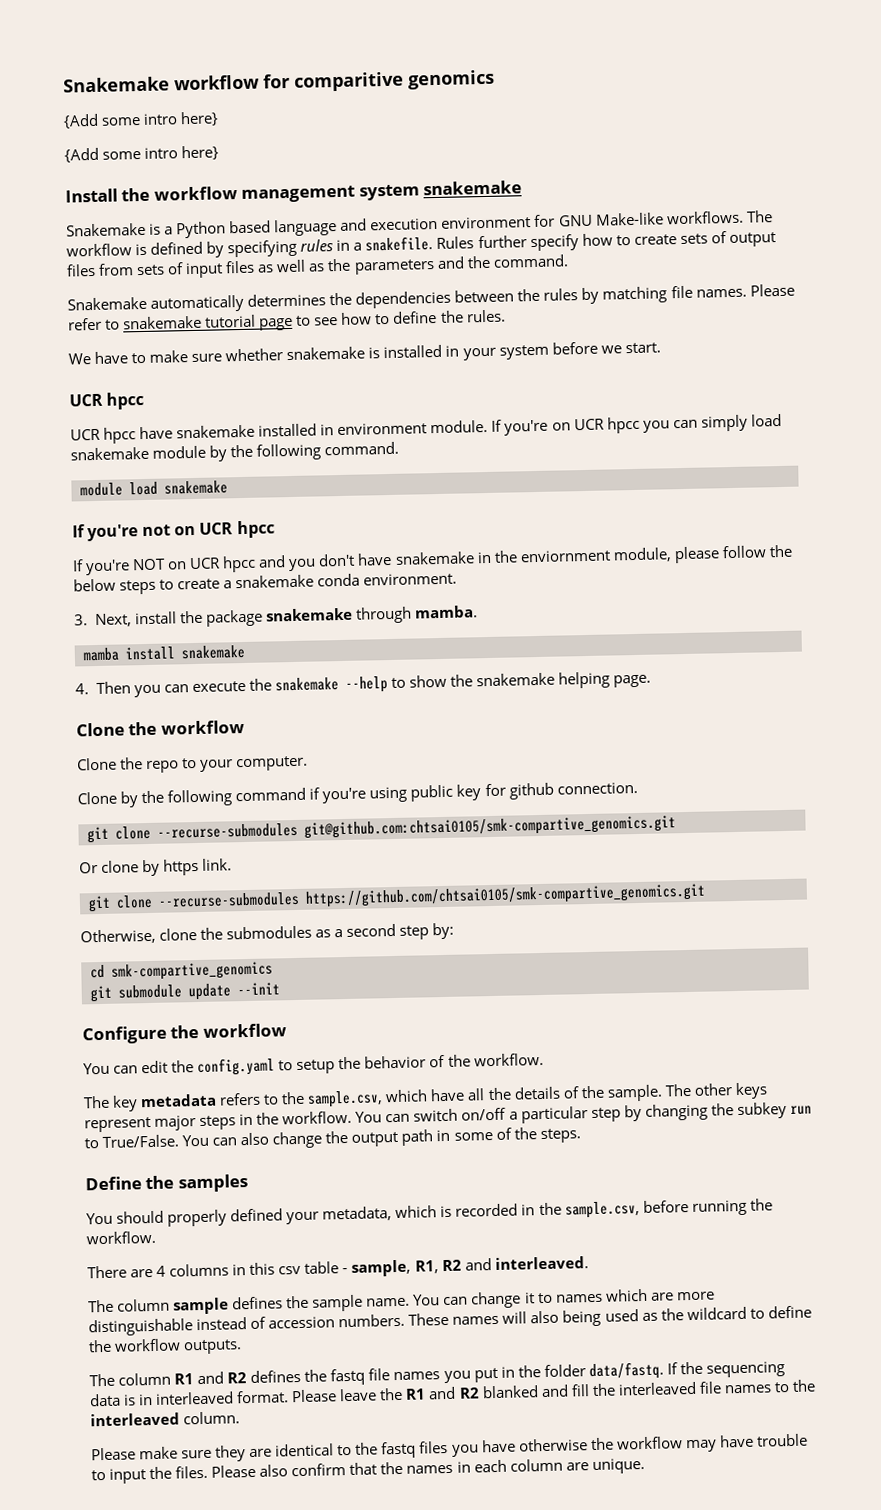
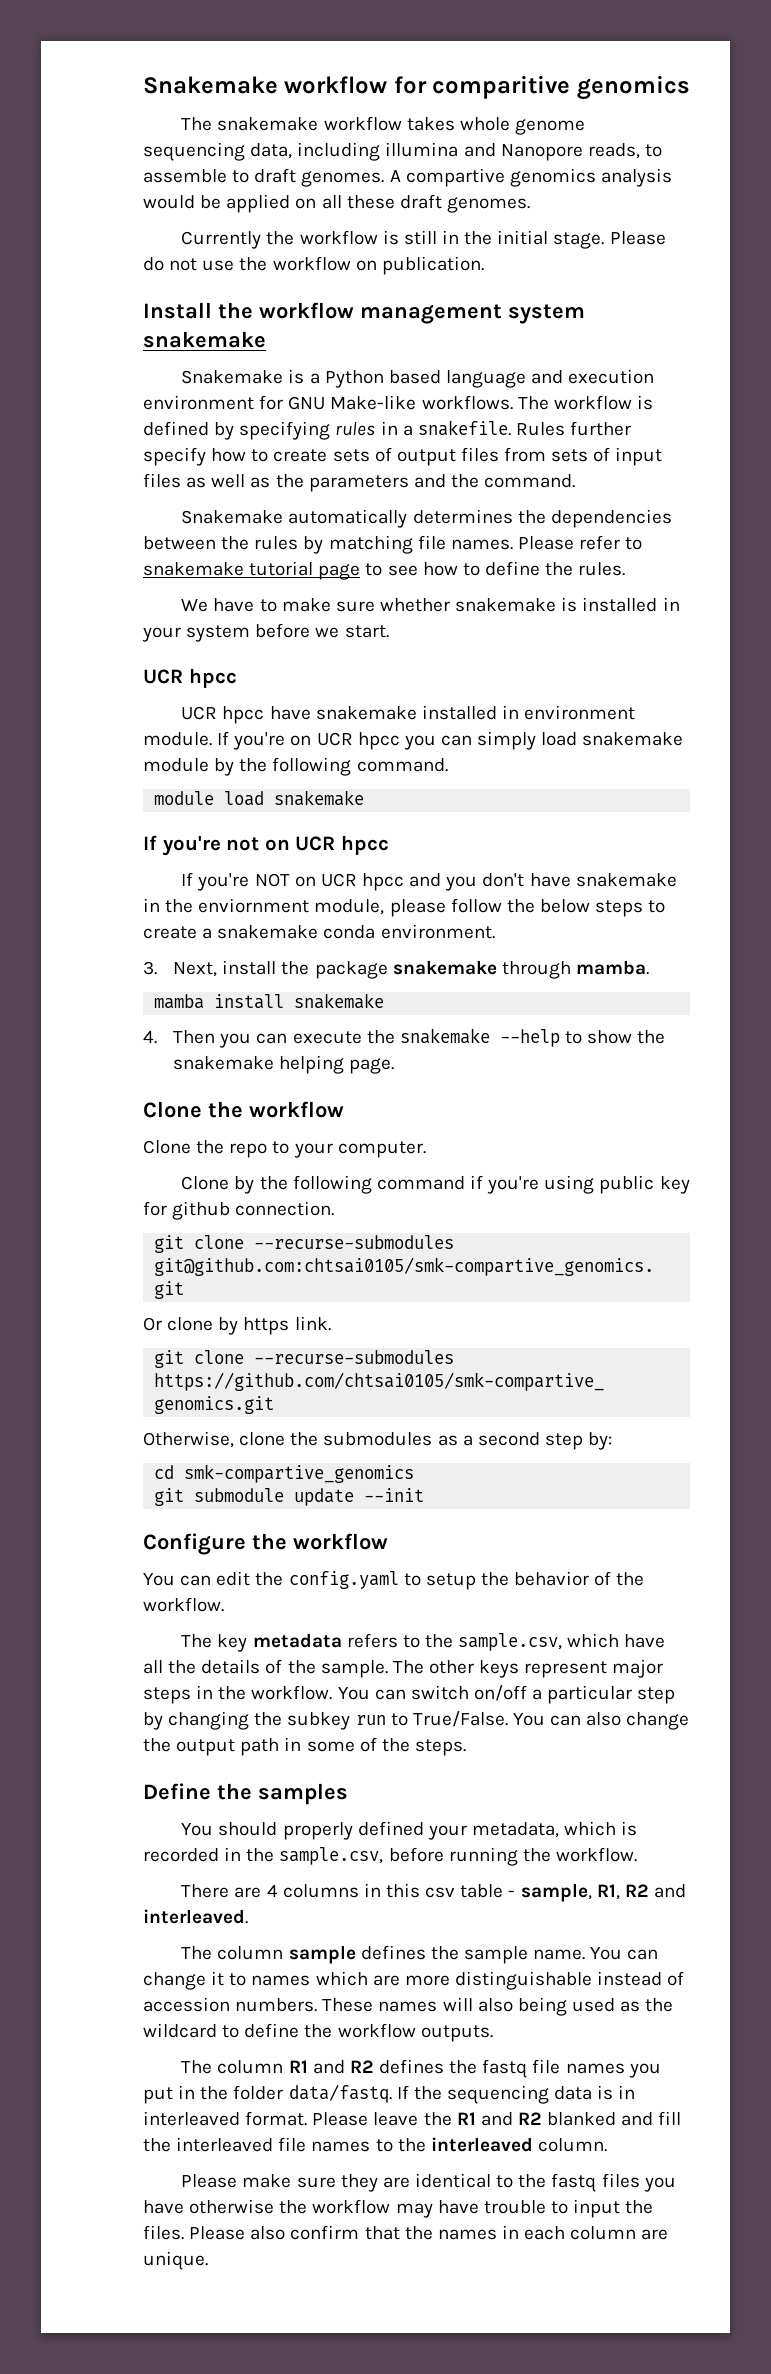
[63,111,220,129] [64,145,220,163] {Add some intro here} // {Add some intro here} -> [181,116,585,135] [143,142,662,161] [143,168,672,187] [143,194,530,213] [181,230,666,249] [143,256,484,275] The snakemake workflow takes whole genome sequencing data, including illumina and Nanopore reads, to assemble to draft genomes. A compartive genomics analysis would be applied on all these draft genomes. // Currently the workflow is still in the initial stage. Please do not use the workflow on publication.

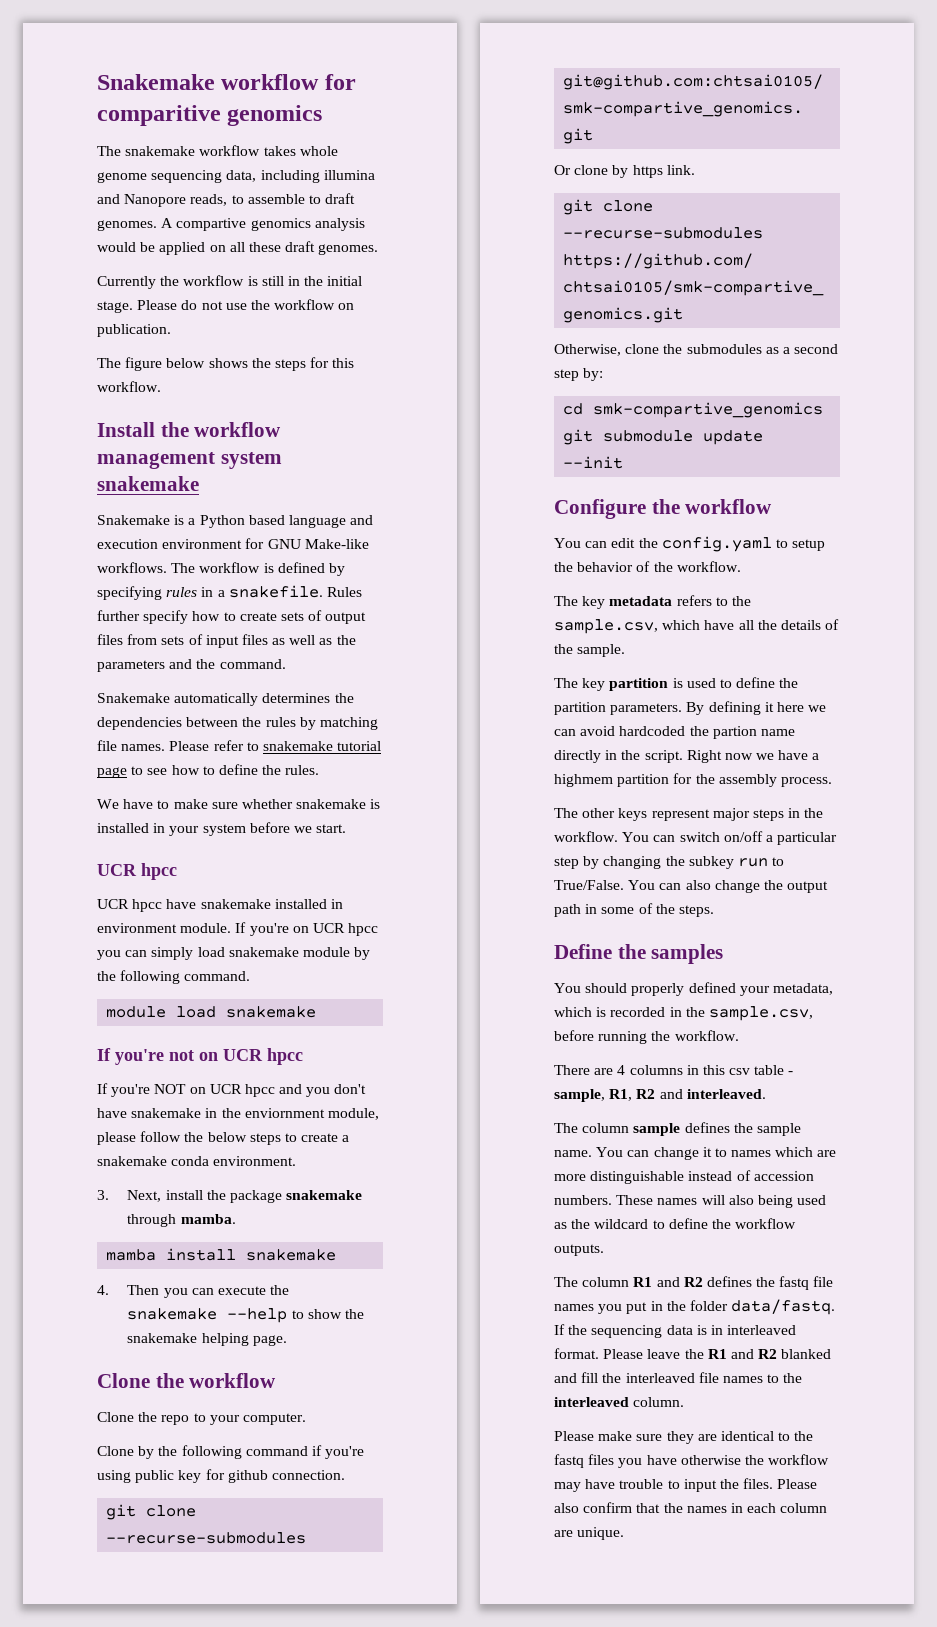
(484, 265) none -> [97,357,355,371] [97,381,161,392] // The figure below shows the steps for this workflow.
(388, 1669) none -> [554,677,799,691] [554,701,827,715] [554,726,795,739] [554,750,820,763] [554,773,832,787] // The key partition is used to define the partition parameters. By defining it here we can avoid hardcoded the partion name directly in the script. Right now we have a highmem partition for the assembly process. //

